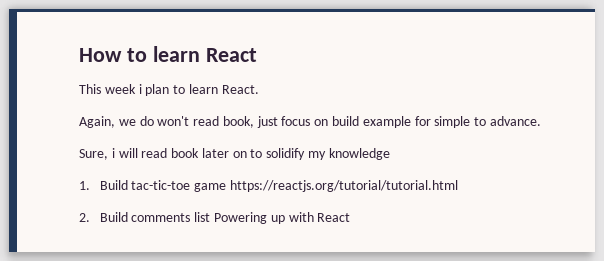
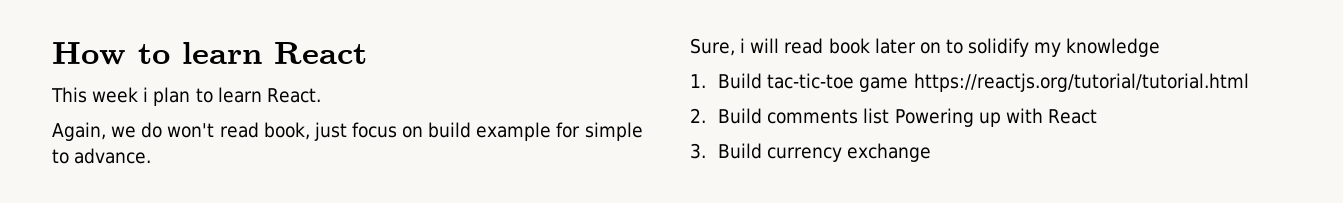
(351, 217) none -> [690,143,932,162] // 3. Build currency exchange

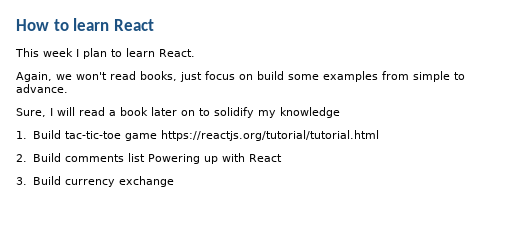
[143,87,149,102] i -> [76,49,79,57] I
[141,122,163,138] do -> (72, 77) none
[263,122,310,140] book, -> [140,71,177,81] books,
[476,122,581,141] example for -> [288,71,409,82] some examples from
[740,38,746,53] i -> [50,108,53,116] I
(824, 46) none -> [109,110,116,116] a

